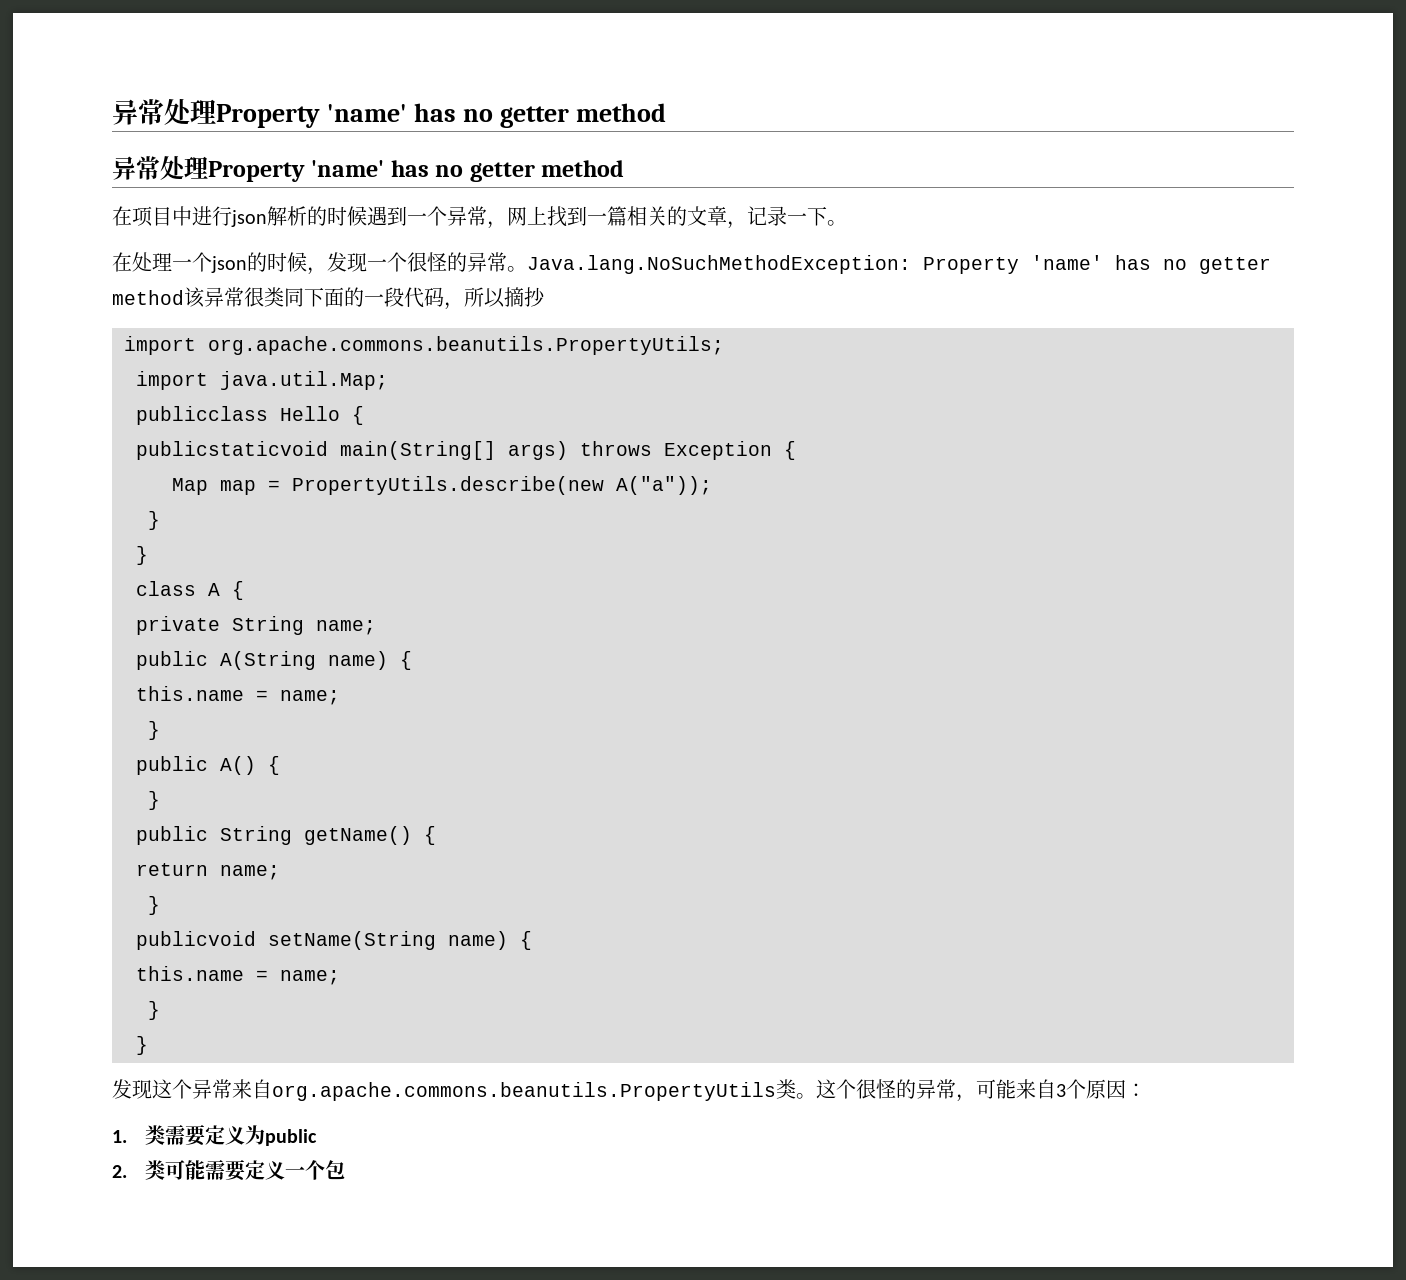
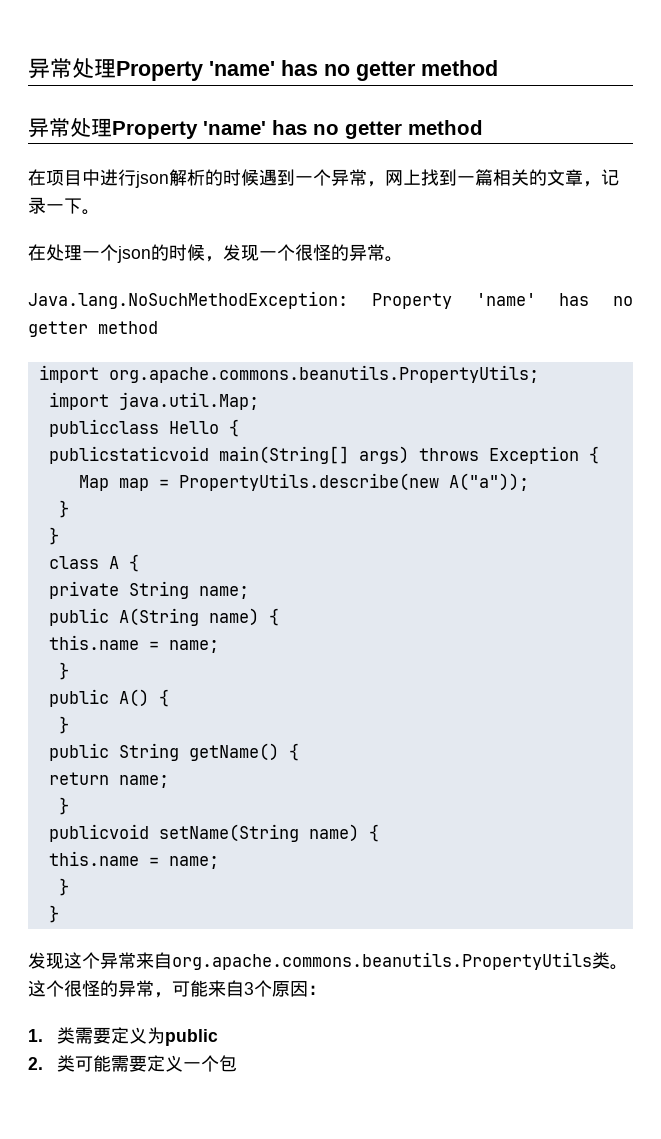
(527, 269) none -> (403, 259) //
[184,287,545,310] 该异常很类同下面的一段代码，所以摘抄 -> (158, 327) none

